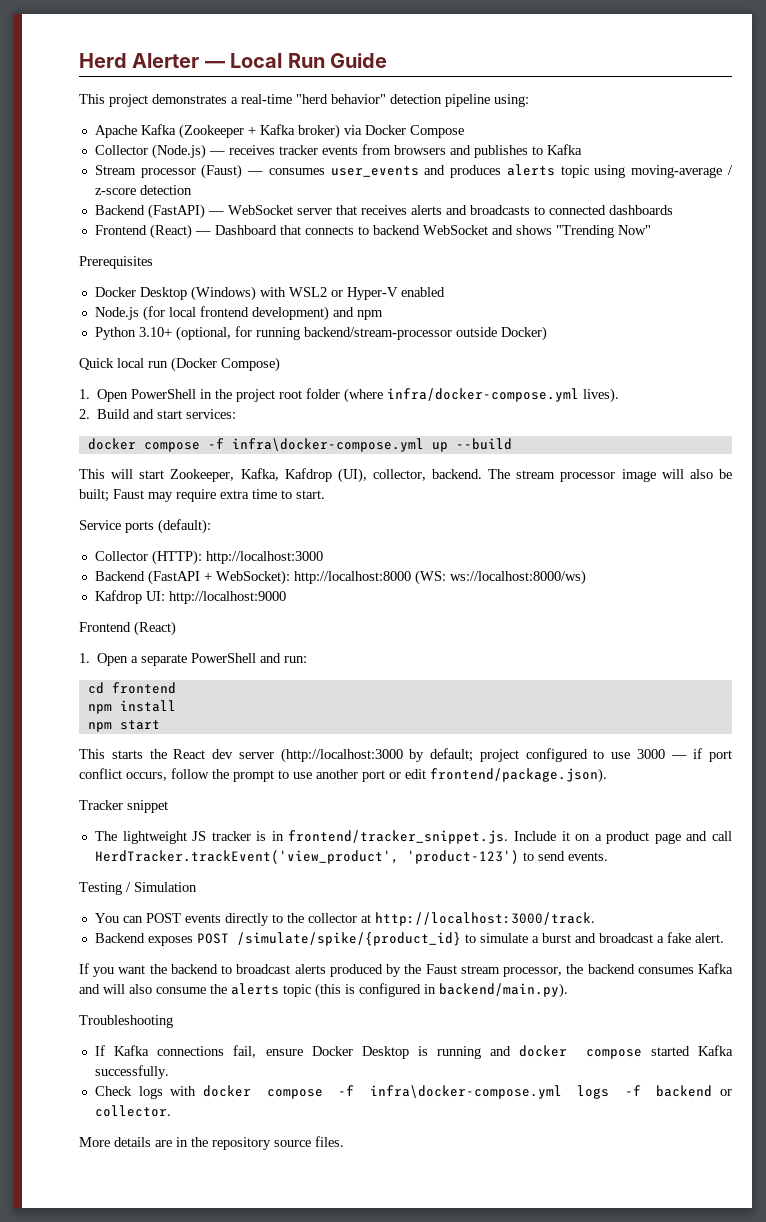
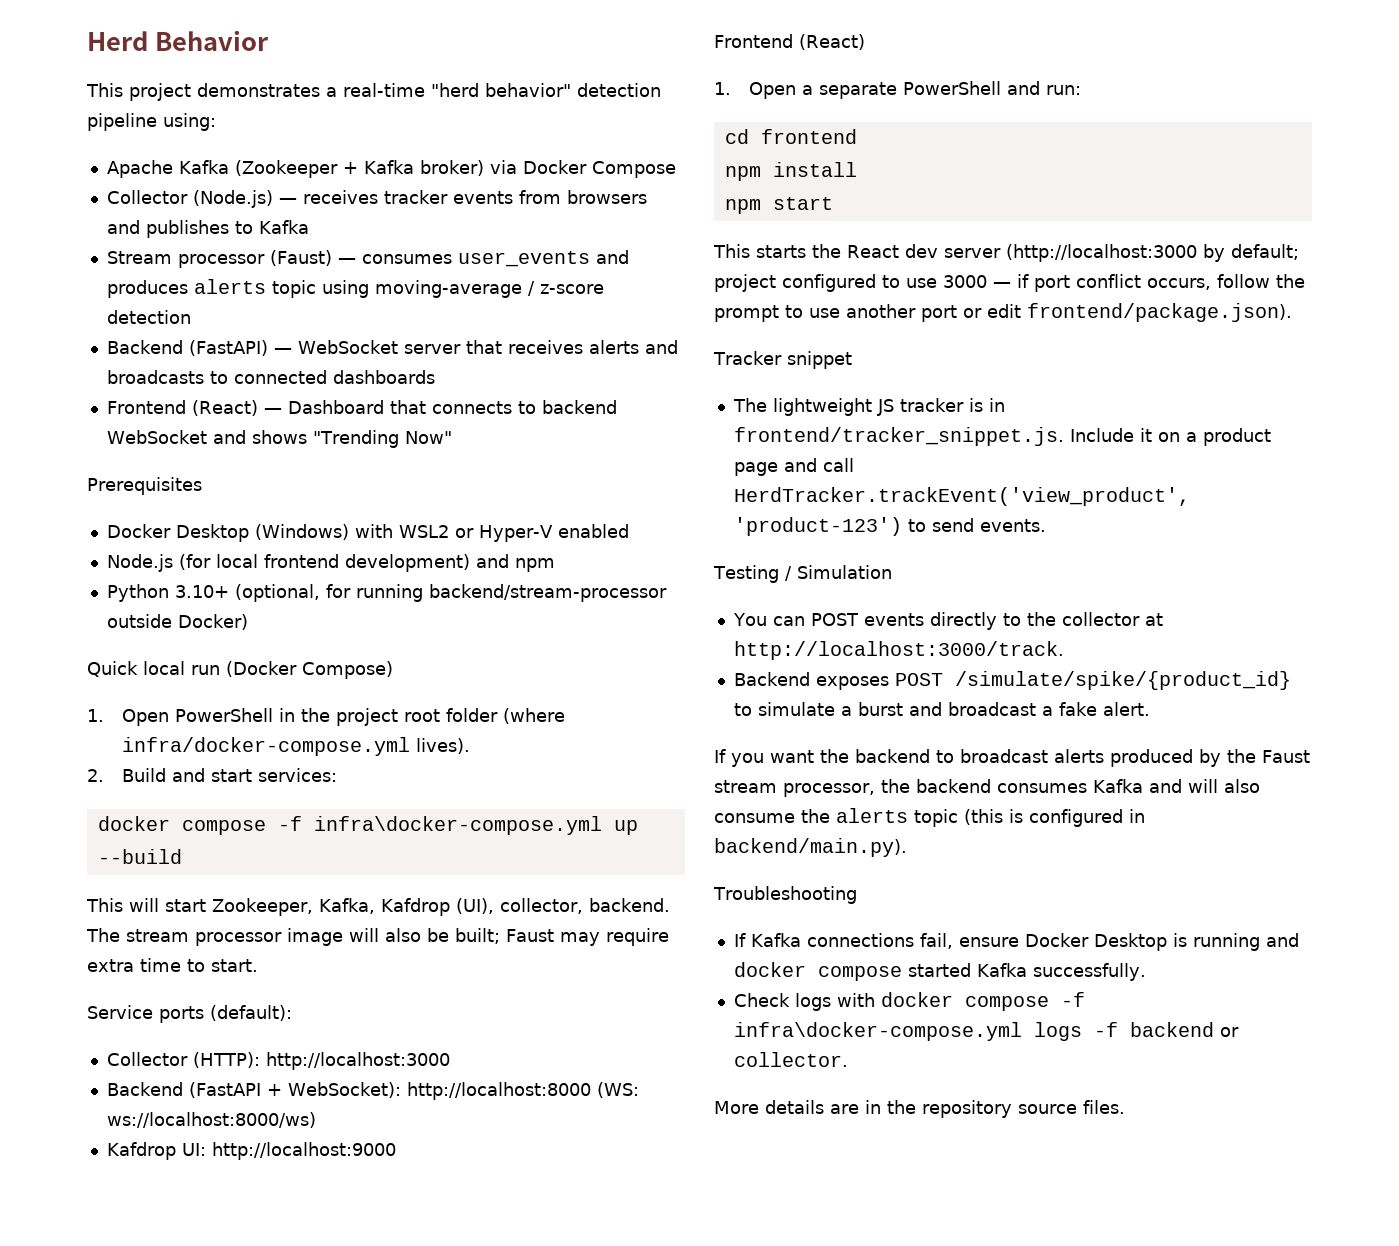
[132,53,387,68] Alerter — Local Run Guide -> [154,30,269,51] Behavior

